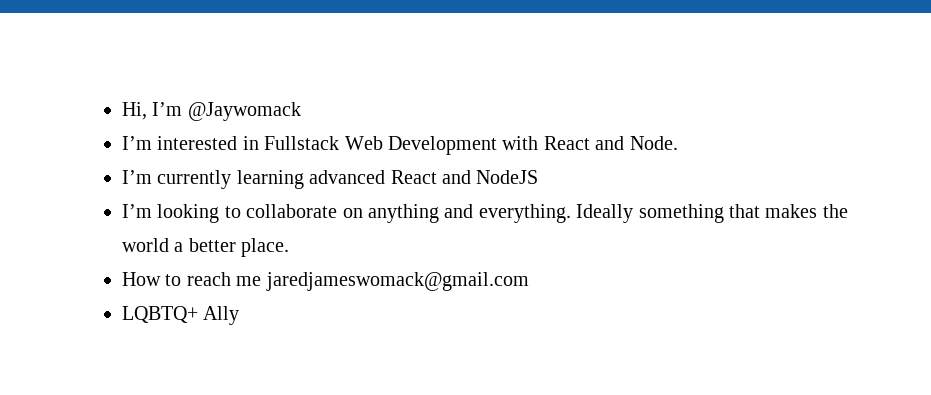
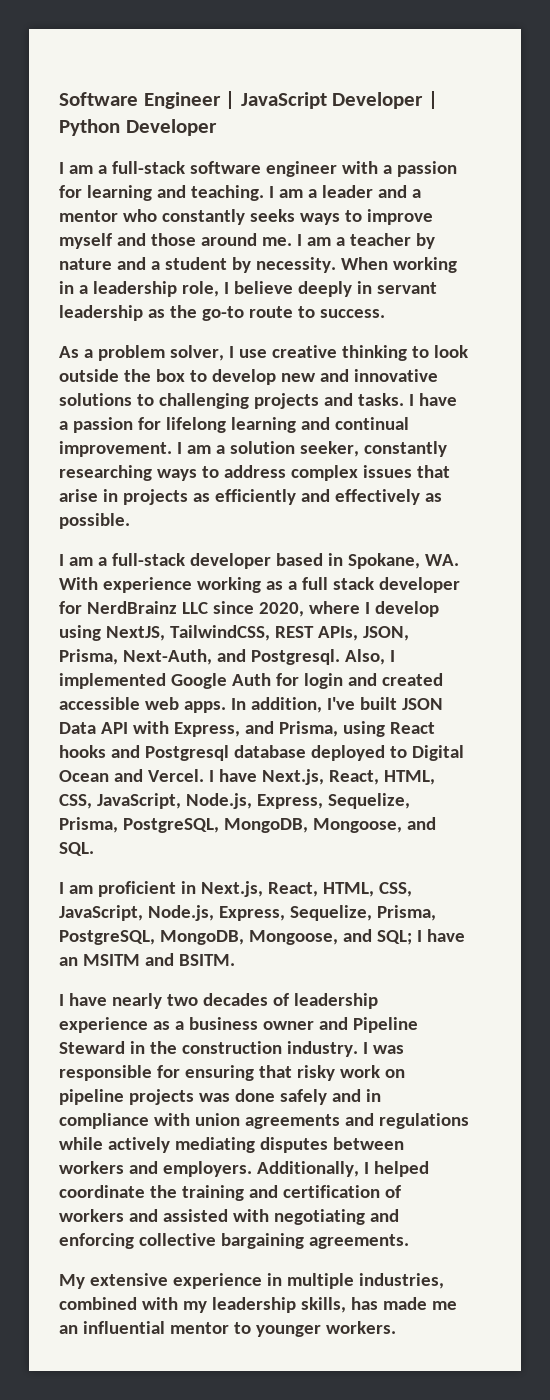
[122,102,301,121] [122,136,678,155] [122,170,539,189] [122,204,848,223] [122,238,290,257] [122,272,529,291] [122,306,240,325] Hi, I’m @Jaywomack // I’m interested in Fullstack Web Development with React and Node. // I’m currently learning advanced React and NodeJS // I’m looking to collaborate on anything and everything. Ideally something that makes the world a better place. // How to reach me jaredjameswomack@gmail.com // LQBTQ+ Ally -> [59,91,438,109] [59,119,217,136] [59,161,457,177] [59,185,421,201] [59,209,433,225] [59,233,435,249] [59,257,457,273] [59,281,437,297] [59,305,385,321] [59,345,468,361] [59,369,438,385] [59,393,457,409] [59,417,409,433] [59,441,447,457] [59,465,450,481] [59,489,442,505] [59,513,130,529] [59,553,459,569] [59,577,460,593] [59,601,439,617] [59,625,409,641] [59,649,395,665] [59,673,443,689] [59,697,443,713] [59,721,435,737] [59,745,464,761] [59,769,435,785] [59,793,410,809] [59,817,436,833] [59,842,94,856] [59,881,412,897] [59,905,436,921] [59,929,465,945] [59,953,235,966] [59,993,378,1009] [59,1017,418,1033] [59,1041,404,1057] [59,1065,405,1081] [59,1089,381,1105] [59,1113,469,1129] [59,1137,404,1153] [59,1161,429,1177] [59,1185,401,1201] [59,1209,399,1225] [59,1233,409,1249] [59,1273,444,1289] [59,1297,457,1313] [59,1321,396,1337] Software Engineer | JavaScript Developer | Python Developer // I am a full-stack software engineer with a passion for learning and teaching. I am a leader and a mentor who constantly seeks ways to improve myself and those around me. I am a teacher by nature and a student by necessity. When working in a leadership role, I believe deeply in servant leadership as the go-to route to success. // As a problem solver, I use creative thinking to look outside the box to develop new and innovative solutions to challenging projects and tasks. I have a passion for lifelong learning and continual improvement. I am a solution seeker, constantly researching ways to address complex issues that arise in projects as efficiently and effectively as possible. // I am a full-stack developer based in Spokane, WA. With experience working as a full stack developer for NerdBrainz LLC since 2020, where I develop using NextJS, TailwindCSS, REST APIs, JSON, Prisma, Next-Auth, and Postgresql. Also, I implemented Google Auth for login and created accessible web apps. In addition, I've built JSON Data API with Express, and Prisma, using React hooks and Postgresql database deployed to Digital Ocean and Vercel. I have Next.js, React, HTML, CSS, JavaScript, Node.js, Express, Sequelize, Prisma, PostgreSQL, MongoDB, Mongoose, and SQL. // I am proficient in Next.js, React, HTML, CSS, JavaScript, Node.js, Express, Sequelize, Prisma, PostgreSQL, MongoDB, Mongoose, and SQL; I have an MSITM and BSITM. // I have nearly two decades of leadership experience as a business owner and Pipeline Steward in the construction industry. I was responsible for ensuring that risky work on pipeline projects was done safely and in compliance with union agreements and regulations while actively mediating disputes between workers and employers. Additionally, I helped coordinate the training and certification of workers and assisted with negotiating and enforcing collective bargaining agreements. // My extensive experience in multiple industries, combined with my leadership skills, has made me an influential mentor to younger workers.

